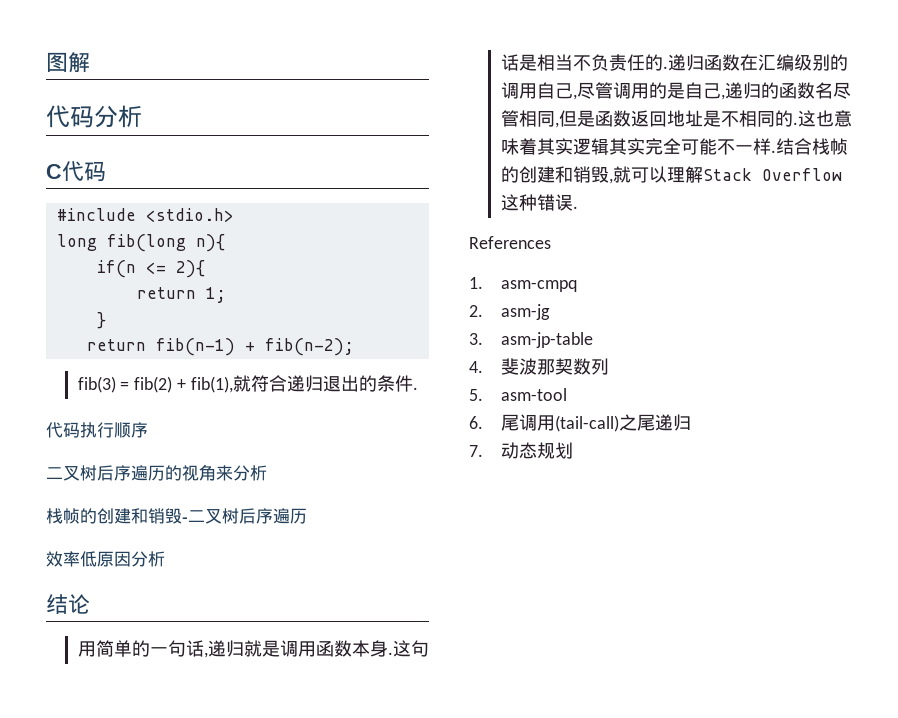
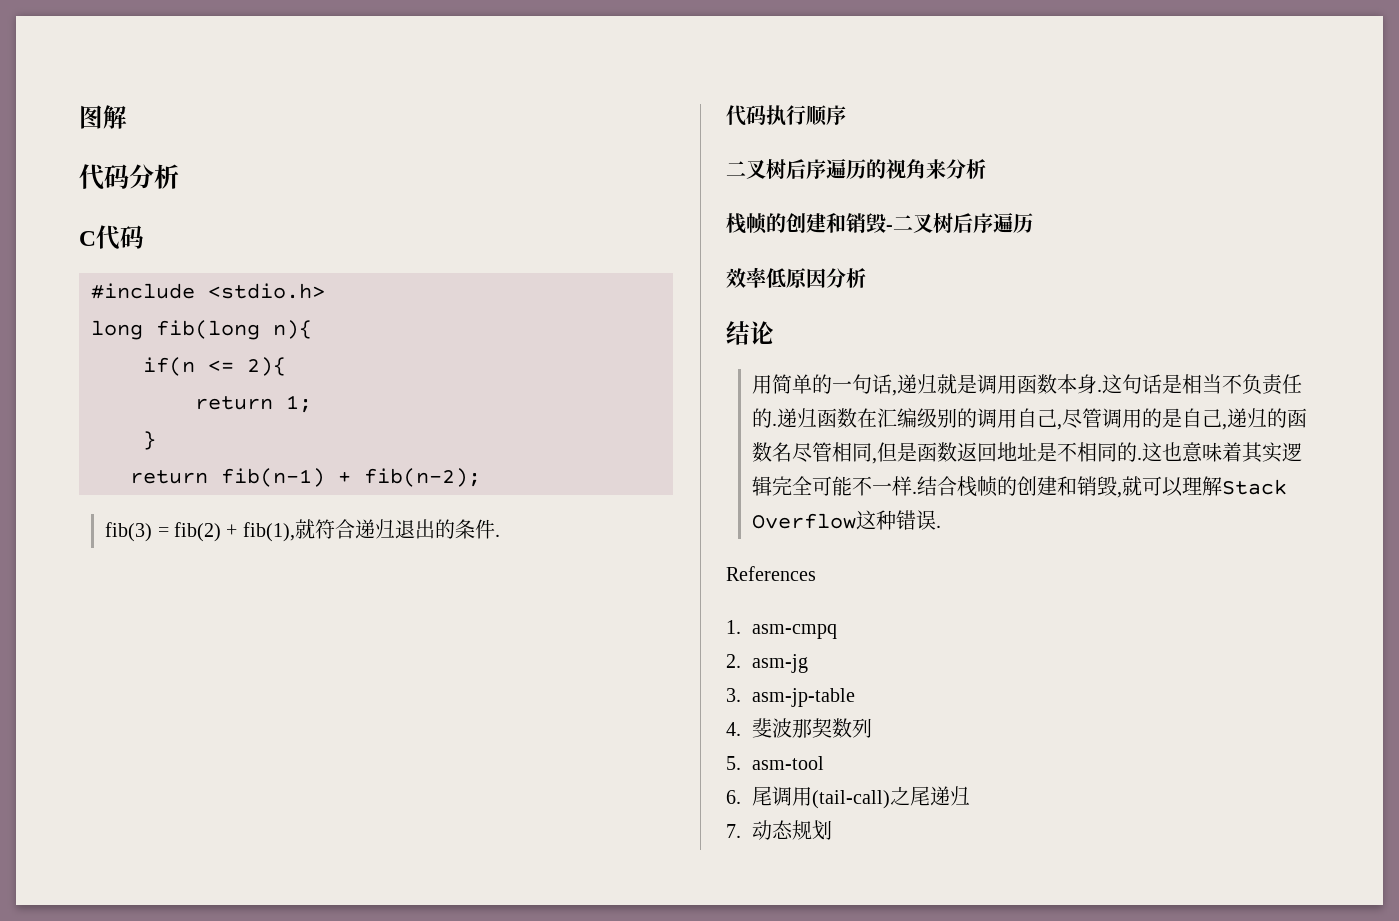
[608,138,645,155] 其实 -> (773, 486) none

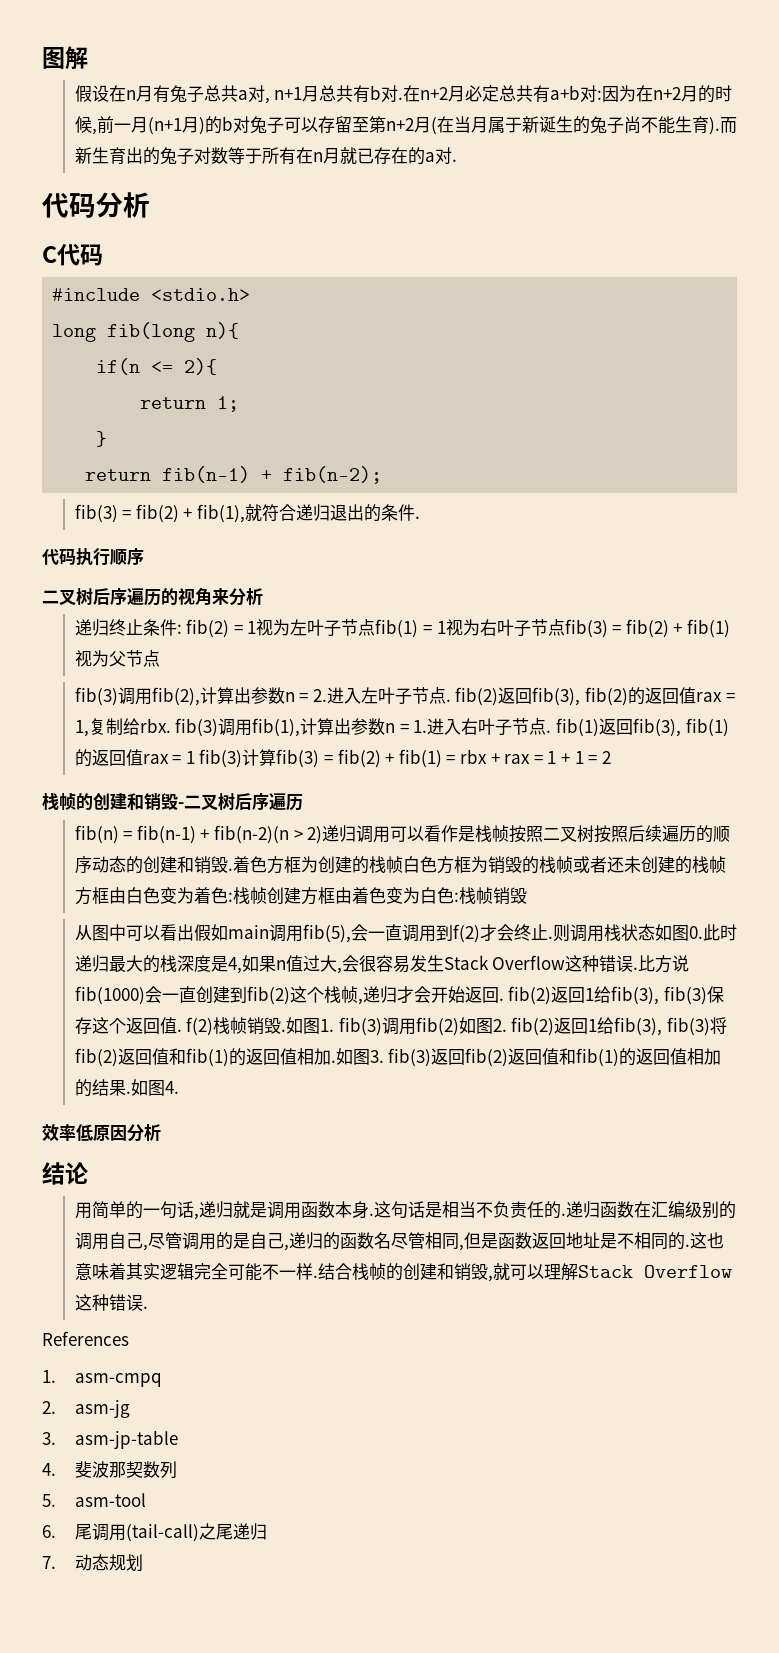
(127, 117) none -> [74,85,733,104] [74,116,737,135] [74,147,457,165] // 假设在n月有兔子总共a对, n+1月总共有b对.在n+2月必定总共有a+b对:因为在n+2月的时候,前一月(n+1月)的b对兔子可以存留至第n+2月(在当月属于新诞生的兔子尚不能生育).而新生育出的兔子对数等于所有在n月就已存在的a对.
(986, 169) none -> [74,619,731,638] [74,650,160,667] [74,687,735,706] [74,718,729,737] [74,749,611,768] // 递归终止条件: fib(2) = 1视为左叶子节点fib(1) = 1视为右叶子节点fib(3) = fib(2) + fib(1)视为父节点 // fib(3)调用fib(2),计算出参数n = 2.进入左叶子节点. fib(2)返回fib(3), fib(2)的返回值rax = 1,复制给rbx. fib(3)调用fib(1),计算出参数n = 1.进入右叶子节点. fib(1)返回fib(3), fib(1)的返回值rax = 1 fib(3)计算fib(3) = fib(2) + fib(1) = rbx + rax = 1 + 1 = 2
(1033, 223) none -> [74,825,731,844] [74,856,726,874] [74,887,527,905] [74,924,737,943] [74,955,690,974] [74,986,724,1005] [74,1017,728,1036] [74,1048,722,1067] [74,1079,179,1097] // fib(n) = fib(n-1) + fib(n-2)(n > 2)递归调用可以看作是栈帧按照二叉树按照后续遍历的顺序动态的创建和销毁.着色方框为创建的栈帧白色方框为销毁的栈帧或者还未创建的栈帧方框由白色变为着色:栈帧创建方框由着色变为白色:栈帧销毁 // 从图中可以看出假如main调用fib(5),会一直调用到f(2)才会终止.则调用栈状态如图0.此时递归最大的栈深度是4,如果n值过大,会很容易发生Stack Overflow这种错误.比方说fib(1000)会一直创建到fib(2)这个栈帧,递归才会开始返回. fib(2)返回1给fib(3), fib(3)保存这个返回值. f(2)栈帧销毁.如图1. fib(3)调用fib(2)如图2. fib(2)返回1给fib(3), fib(3)将fib(2)返回值和fib(1)的返回值相加.如图3. fib(3)返回fib(2)返回值和fib(1)的返回值相加的结果.如图4.

